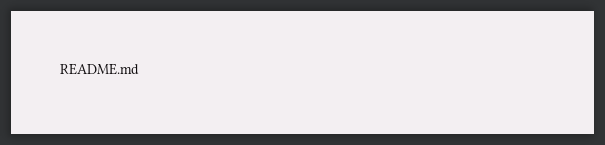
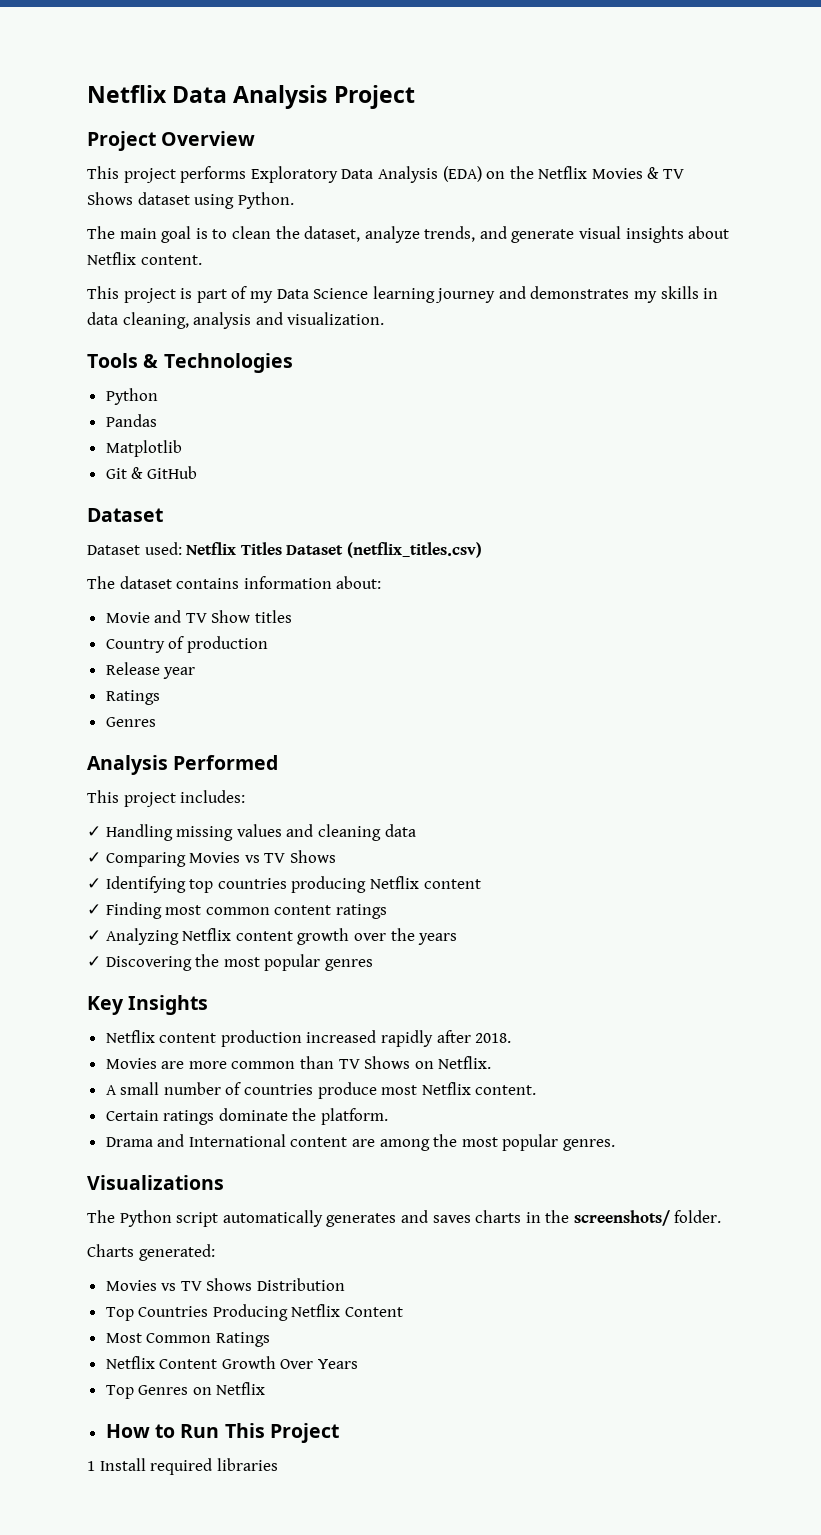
[60,63,139,75] README.md -> [87,85,415,109] [87,131,256,151] [87,166,685,183] [87,192,294,209] [87,226,730,243] [87,252,202,265] [87,286,719,303] [87,312,385,329] [87,353,293,373] [105,388,158,405] [105,414,157,427] [105,440,182,457] [105,466,197,479] [87,508,163,522] [87,542,482,558] [87,576,382,589] [105,610,293,623] [105,636,268,653] [105,662,196,679] [105,690,160,705] [105,717,156,727] [87,755,279,775] [87,790,246,807] [87,824,416,841] [87,850,336,867] [87,876,481,893] [87,902,387,919] [87,928,458,945] [87,954,373,971] [87,995,209,1015] [105,1030,512,1047] [105,1056,492,1069] [105,1082,537,1099] [105,1108,389,1125] [105,1134,616,1151] [87,1175,224,1190] [87,1210,722,1227] [87,1244,215,1261] [105,1278,346,1291] [105,1304,404,1321] [105,1332,270,1347] [105,1356,359,1369] [105,1382,266,1399] [105,1423,339,1443] [87,1458,278,1475] Netflix Data Analysis Project // Project Overview // This project performs Exploratory Data Analysis (EDA) on the Netflix Movies & TV Shows dataset using Python. // The main goal is to clean the dataset, analyze trends, and generate visual insights about Netflix content. // This project is part of my Data Science learning journey and demonstrates my skills in data cleaning, analysis and visualization. // Tools & Technologies // Python // Pandas // Matplotlib // Git & GitHub // Dataset // Dataset used: Netflix Titles Dataset (netflix_titles.csv) // The dataset contains information about: // Movie and TV Show titles // Country of production // Release year // Ratings // Genres // Analysis Performed // This project includes: // ✓ Handling missing values and cleaning data // ✓ Comparing Movies vs TV Shows // ✓ Identifying top countries producing Netflix content // ✓ Finding most common content ratings // ✓ Analyzing Netflix content growth over the years // ✓ Discovering the most popular genres // Key Insights // Netflix content production increased rapidly after 2018. // Movies are more common than TV Shows on Netflix. // A small number of countries produce most Netflix content. // Certain ratings dominate the platform. // Drama and International content are among the most popular genres. // Visualizations // The Python script automatically generates and saves charts in the screenshots/ folder. // Charts generated: // Movies vs TV Shows Distribution // Top Countries Producing Netflix Content // Most Common Ratings // Netflix Content Growth Over Years // Top Genres on Netflix // How to Run This Project // 1 Install required libraries

